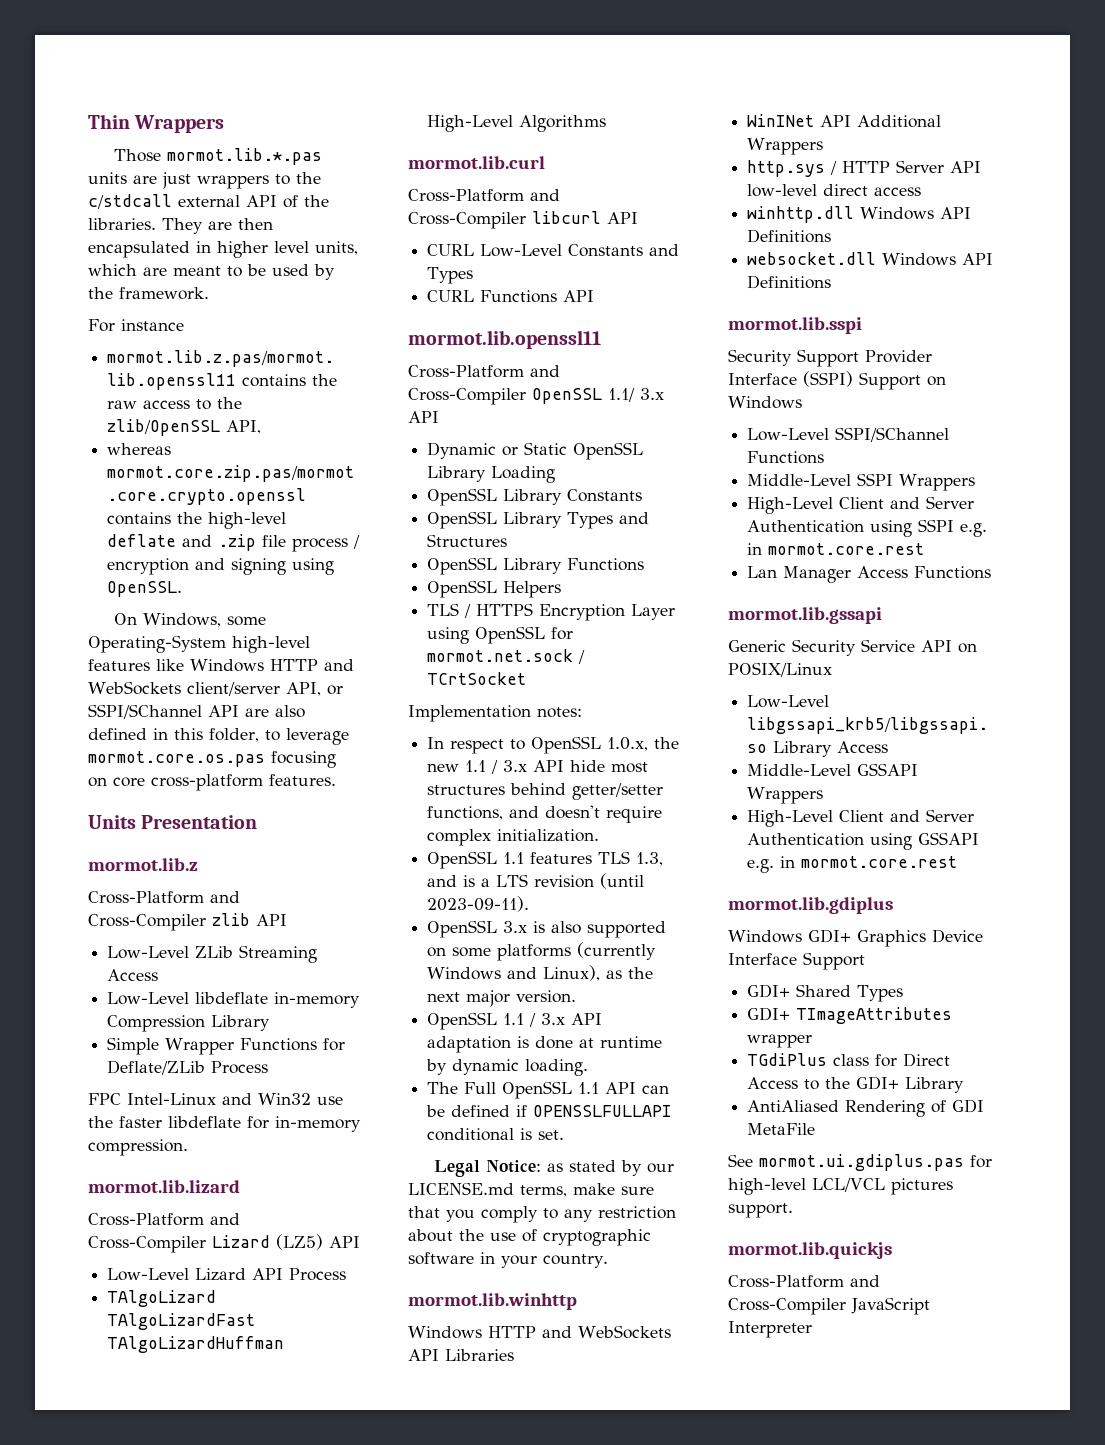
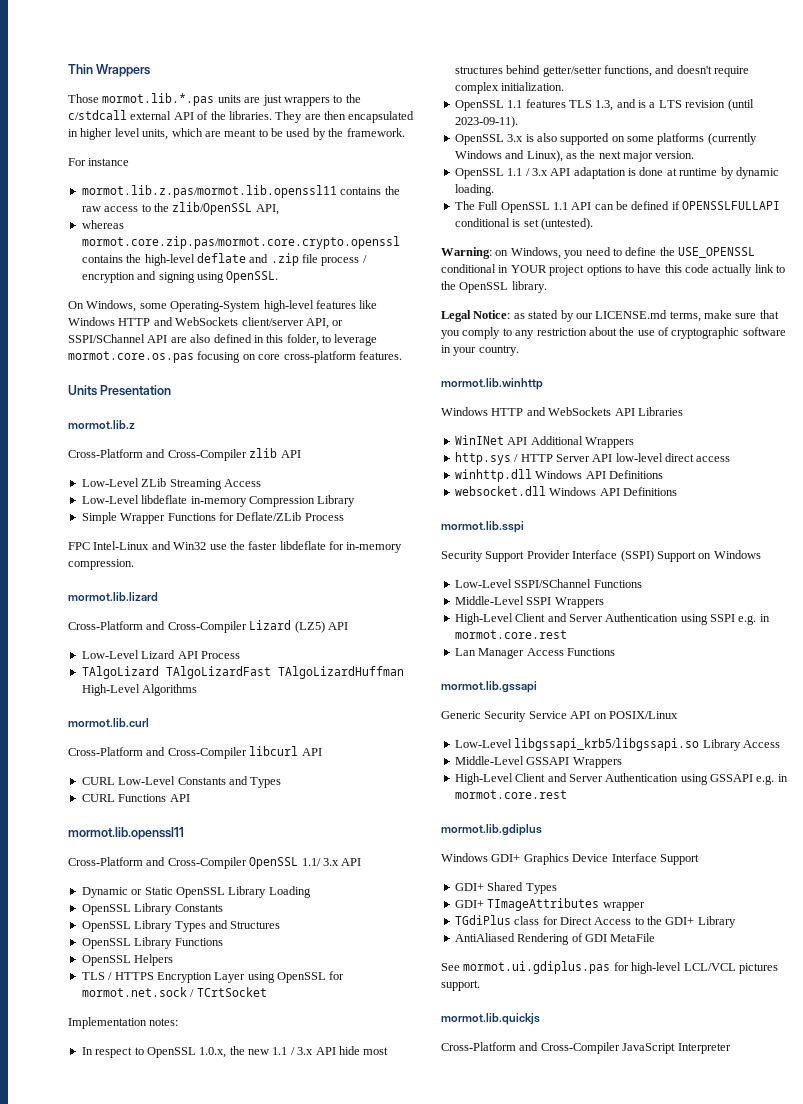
[538,1130,565,1140] set. -> [523,218,593,230] [441,247,755,259] [441,264,786,276] [441,281,547,293] set (untested). // Warning: on Windows, you need to define the USE_OPENSSL conditional in YOUR project options to have this code actually link to the OpenSSL library.

